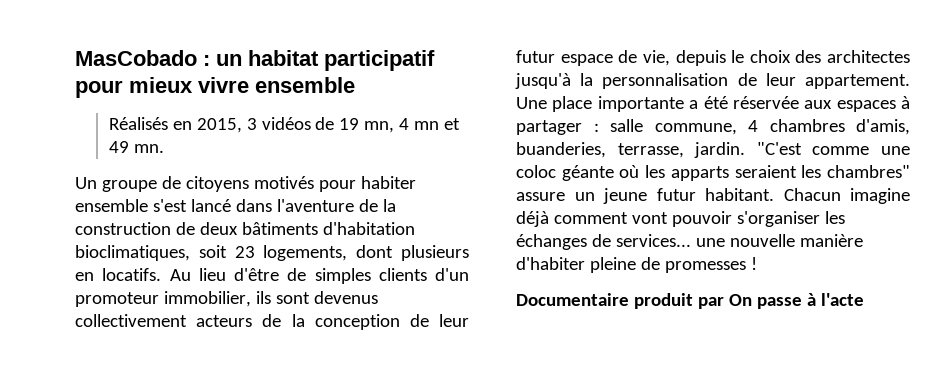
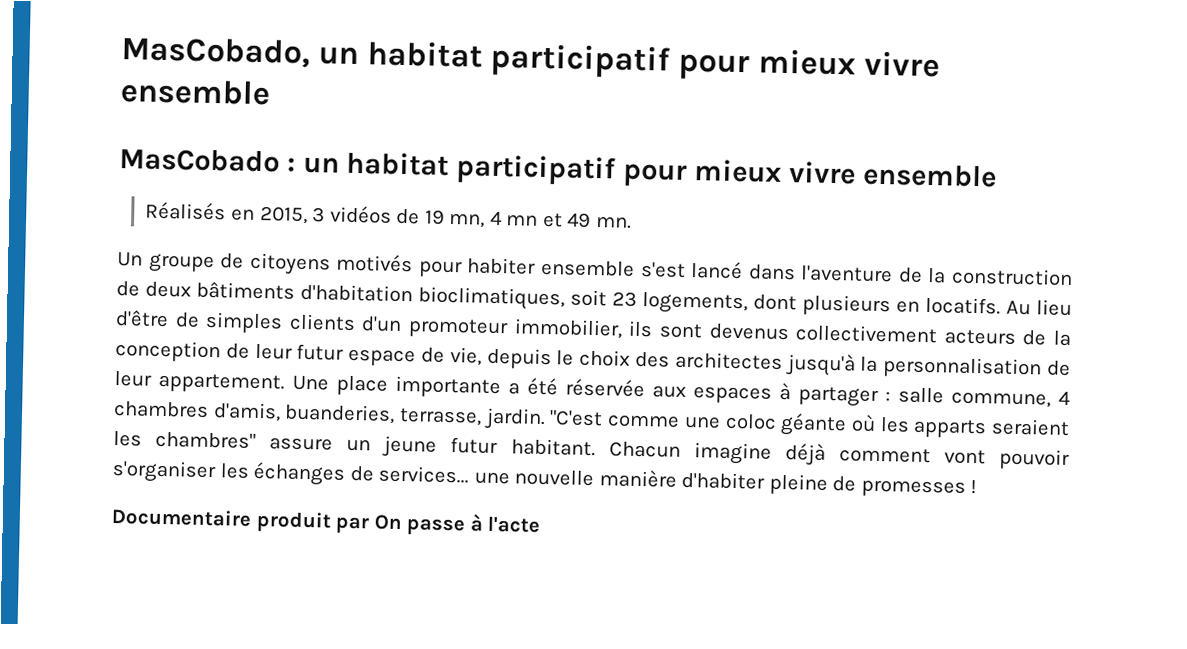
(75, 58) none -> [121,36,940,81] [120,78,271,106] MasCobado, un habitat participatif pour mieux vivre ensemble //

